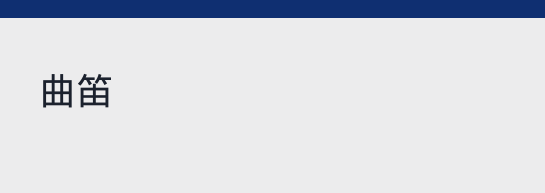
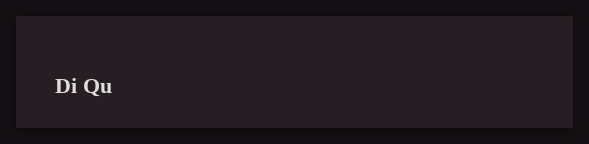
[39,73,113,108] 曲笛 -> [55,78,112,97] Di Qu

